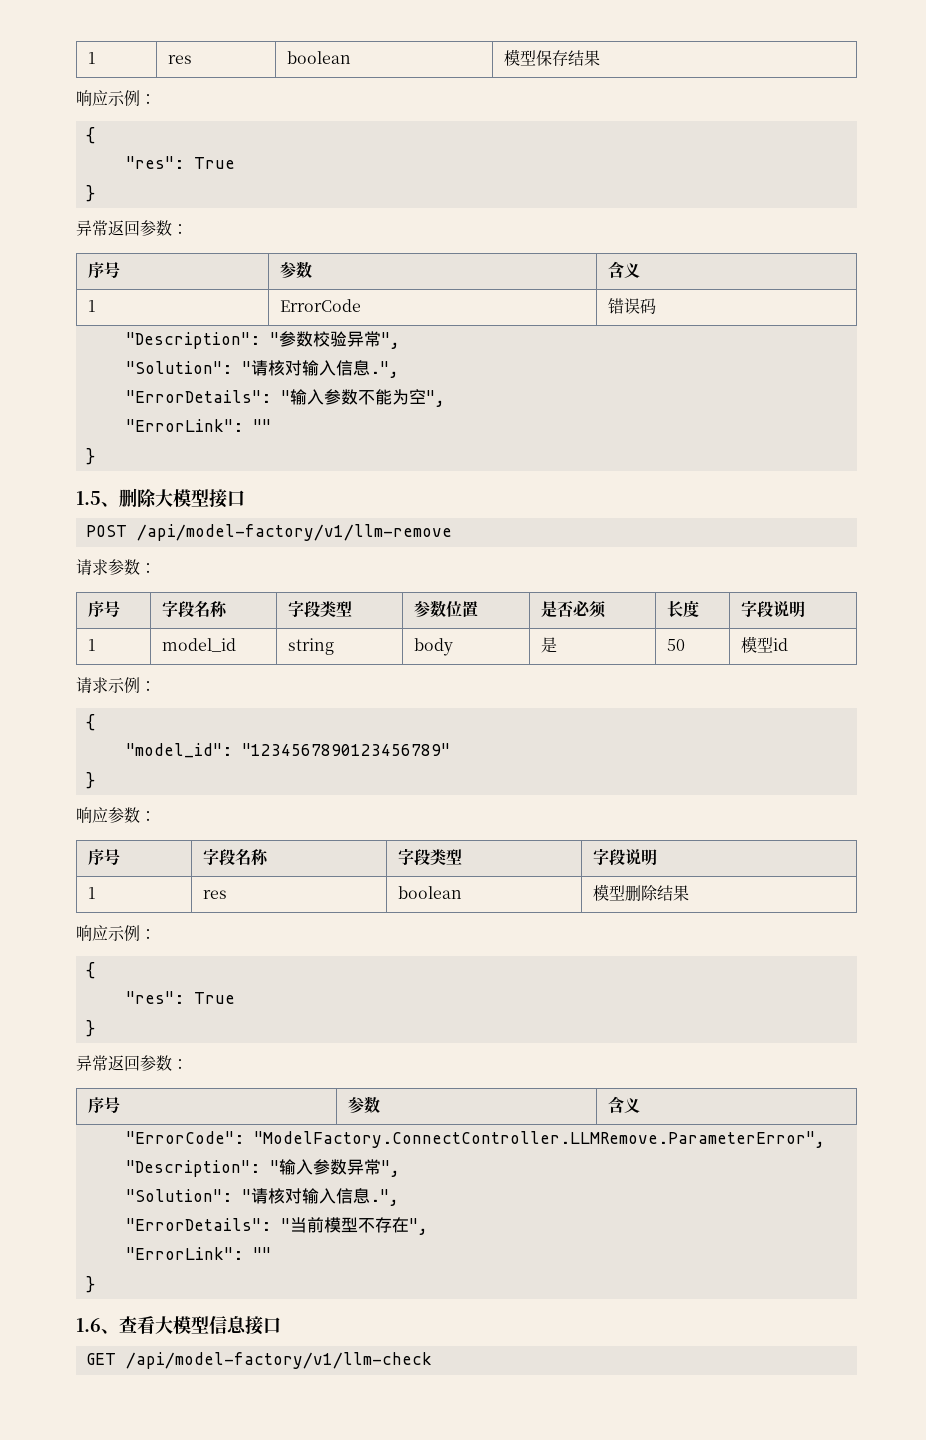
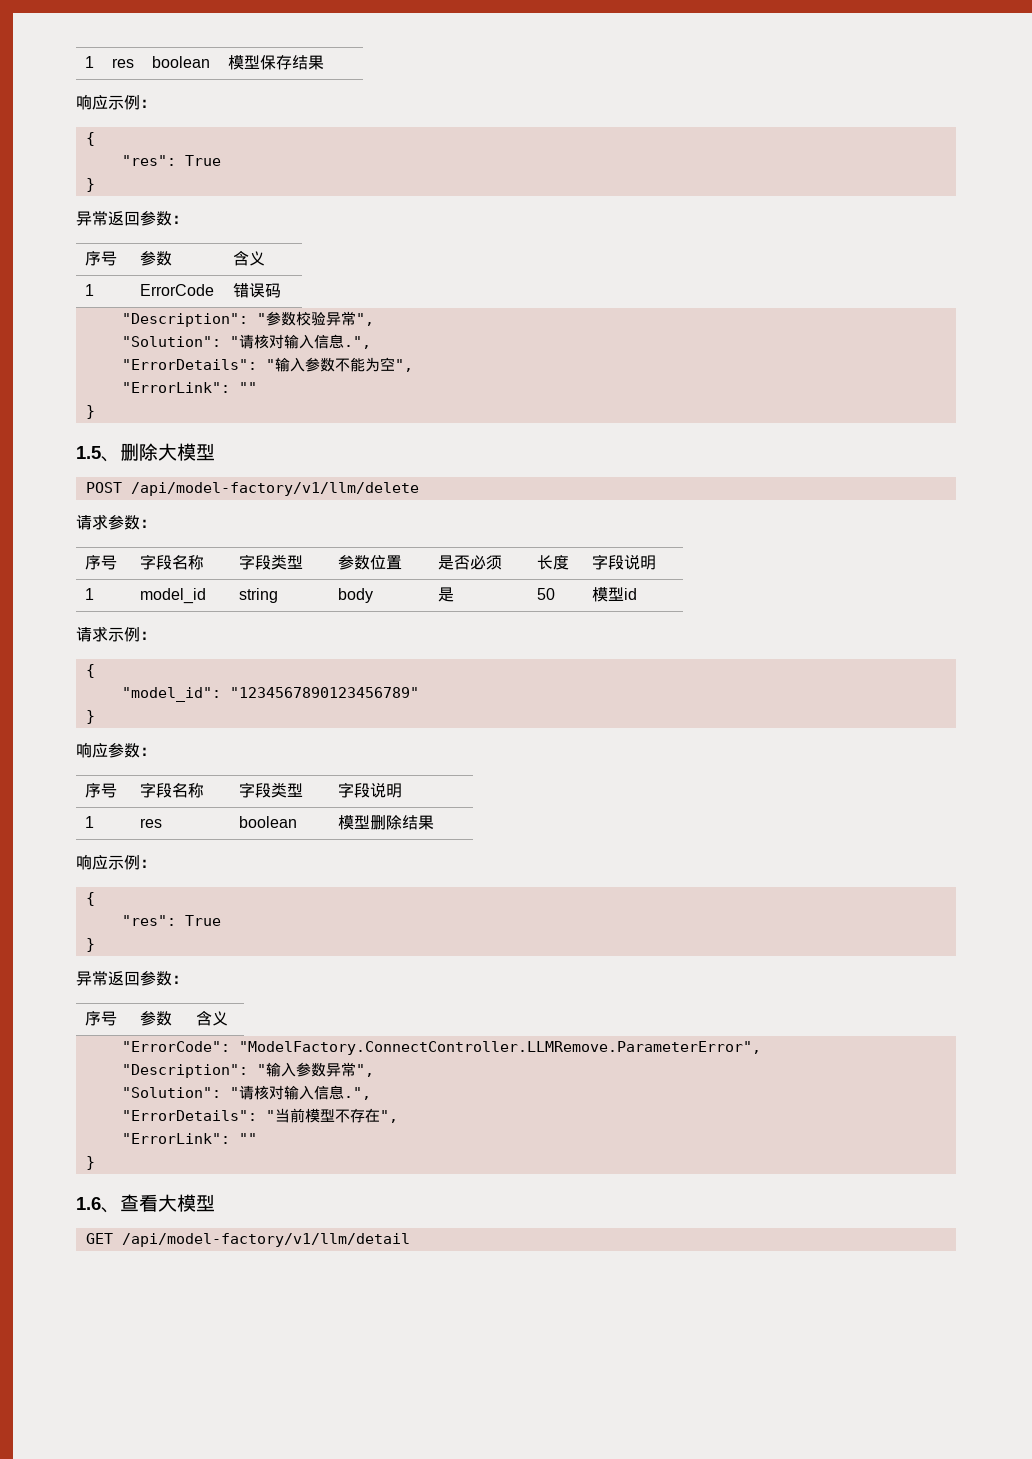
[209,489,245,508] 接口 -> (215, 452) none
[136,524,452,541] /api/model-factory/v1/llm-remove -> [130,482,419,496] /api/model-factory/v1/llm/delete
[209,1316,281,1335] 信息接口 -> (215, 1203) none
[125,1352,432,1369] /api/model-factory/v1/llm-check -> [121,1233,410,1247] /api/model-factory/v1/llm/detail

